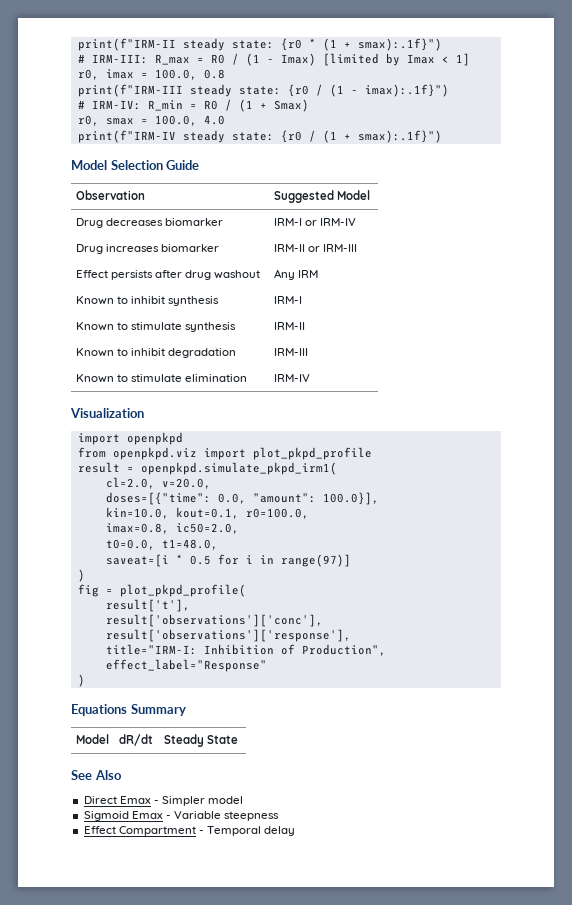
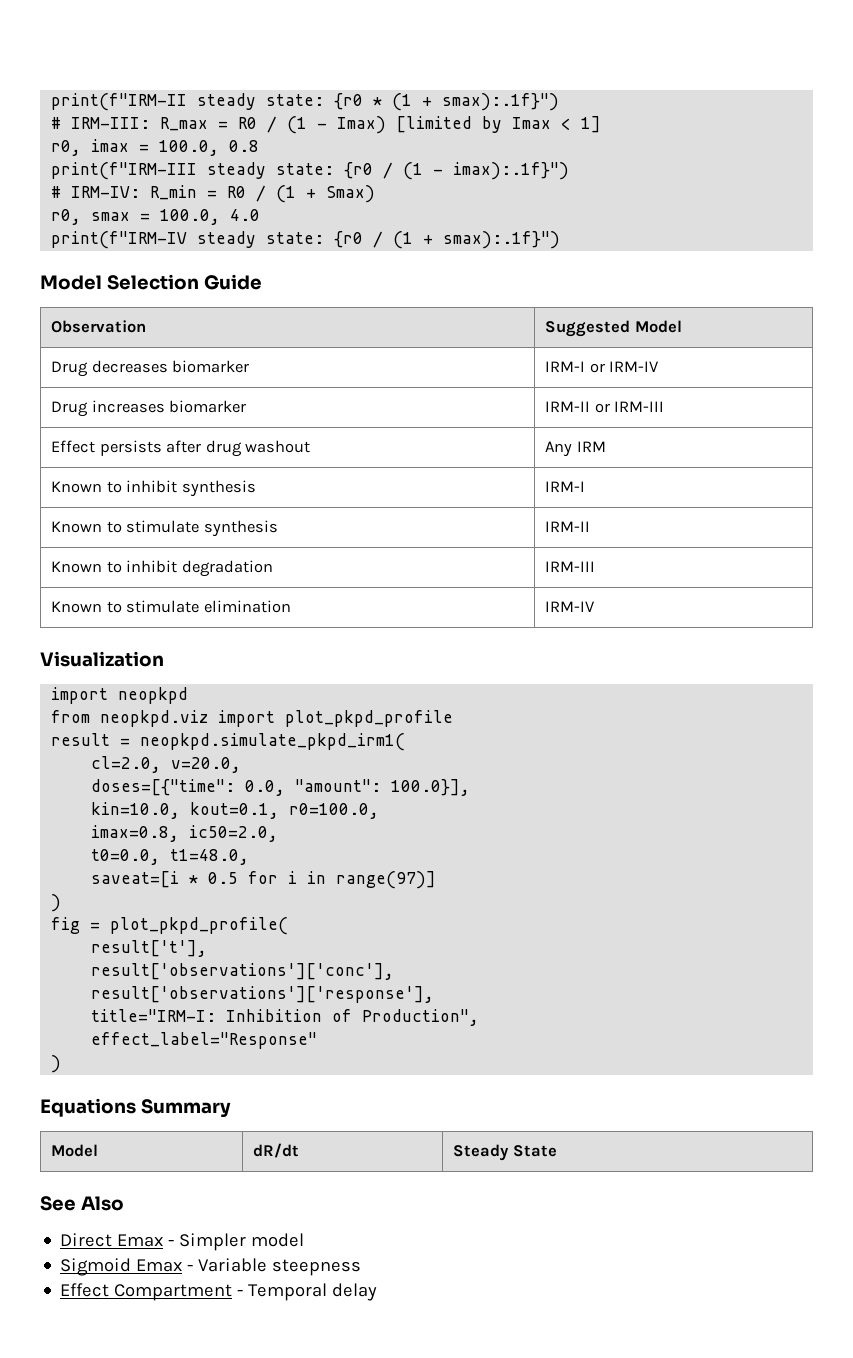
[126,432,183,445] openpkpd -> [118,687,189,704] neopkpd
[112,447,197,460] openpkpd.viz -> [100,710,209,727] neopkpd.viz
[140,462,337,475] openpkpd.simulate_pkpd_irm1( -> [140,733,406,751] neopkpd.simulate_pkpd_irm1(

